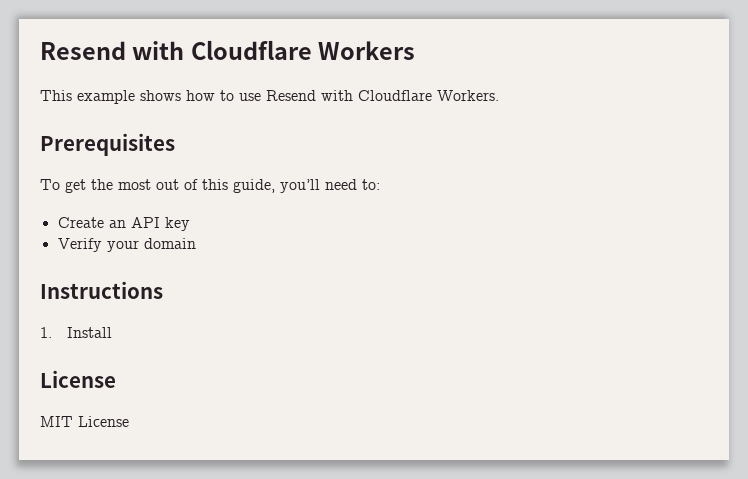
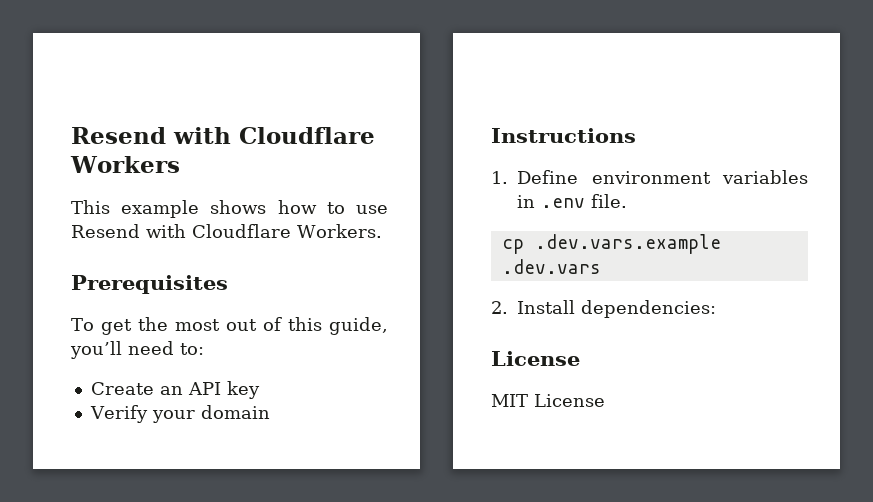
(52, 332) none -> [517,170,808,184] [517,194,627,208] [501,234,721,254] [501,259,601,274] [491,301,508,314] Define environment variables in .env file. // cp .dev.vars.example .dev.vars // 2.
(113, 332) none -> [581,300,716,318] dependencies:

